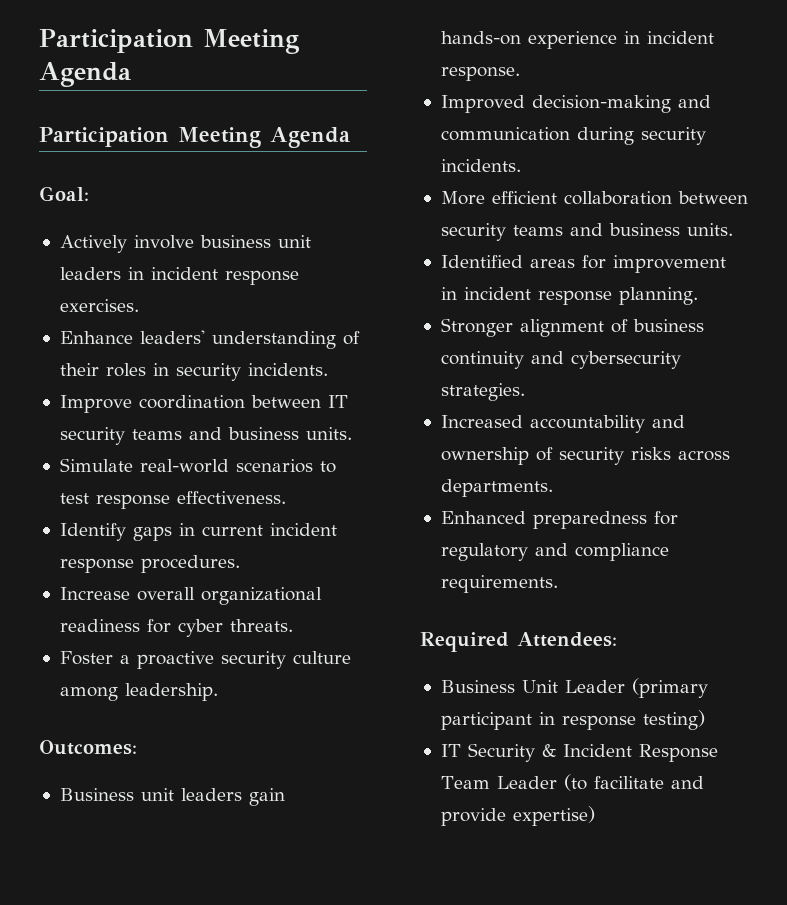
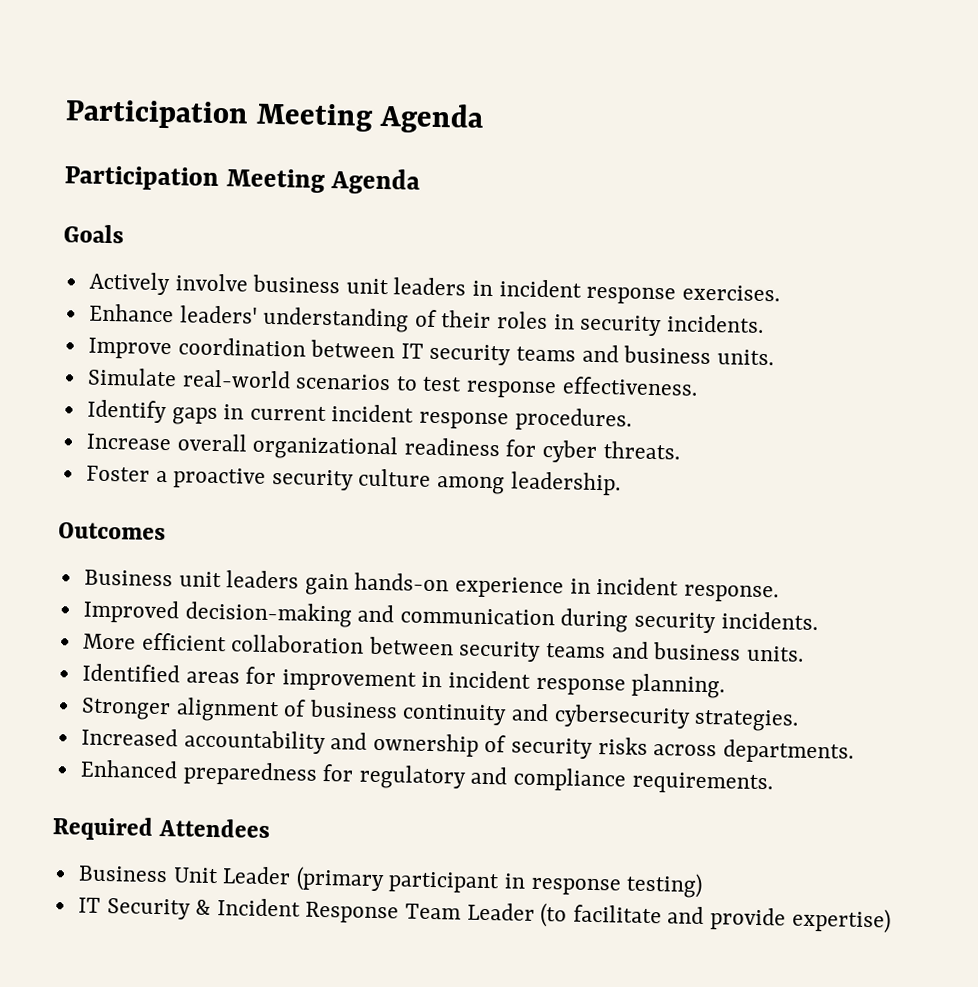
[39,186,89,201] Goal: -> [63,224,124,244] Goals
[39,740,137,755] Outcomes: -> [58,522,166,541] Outcomes
[517,632,617,647] Attendees: -> [158,818,271,839] Attendees

